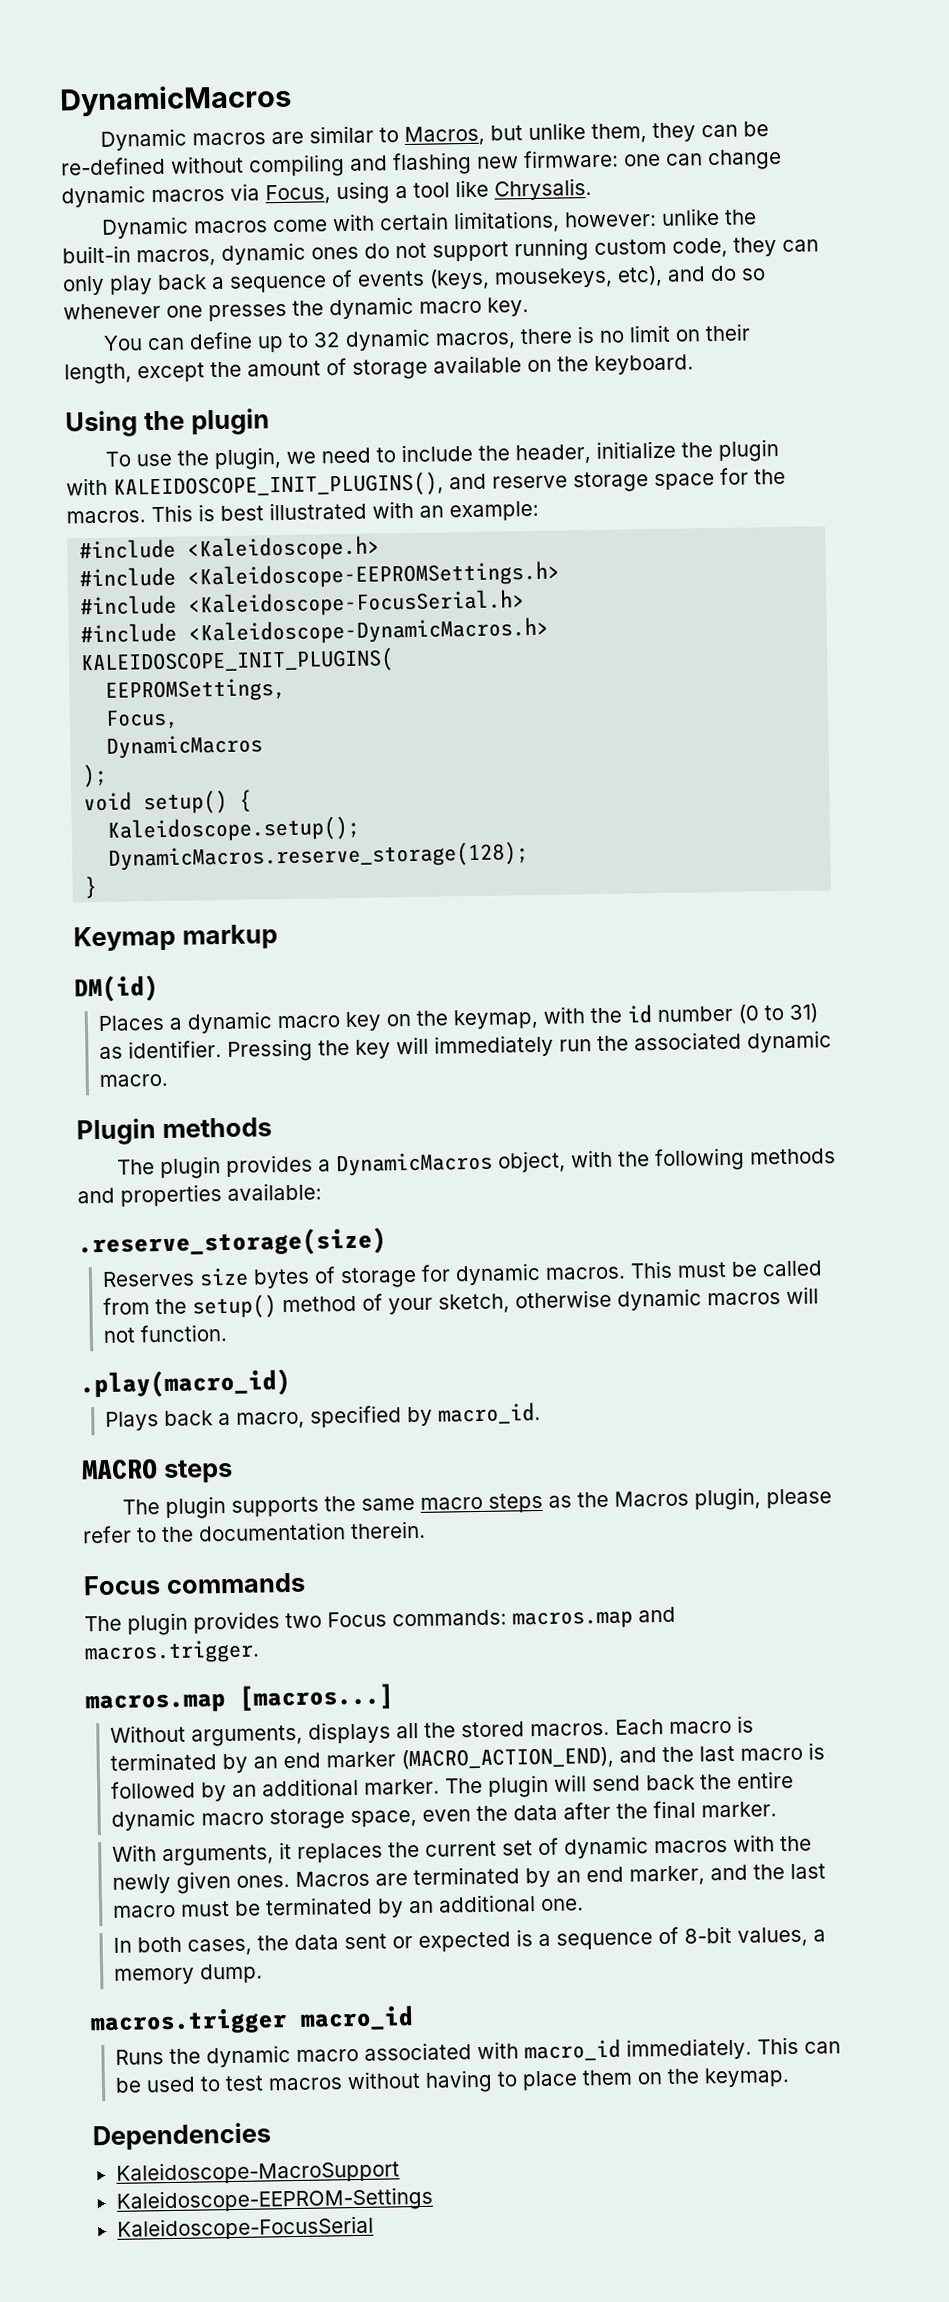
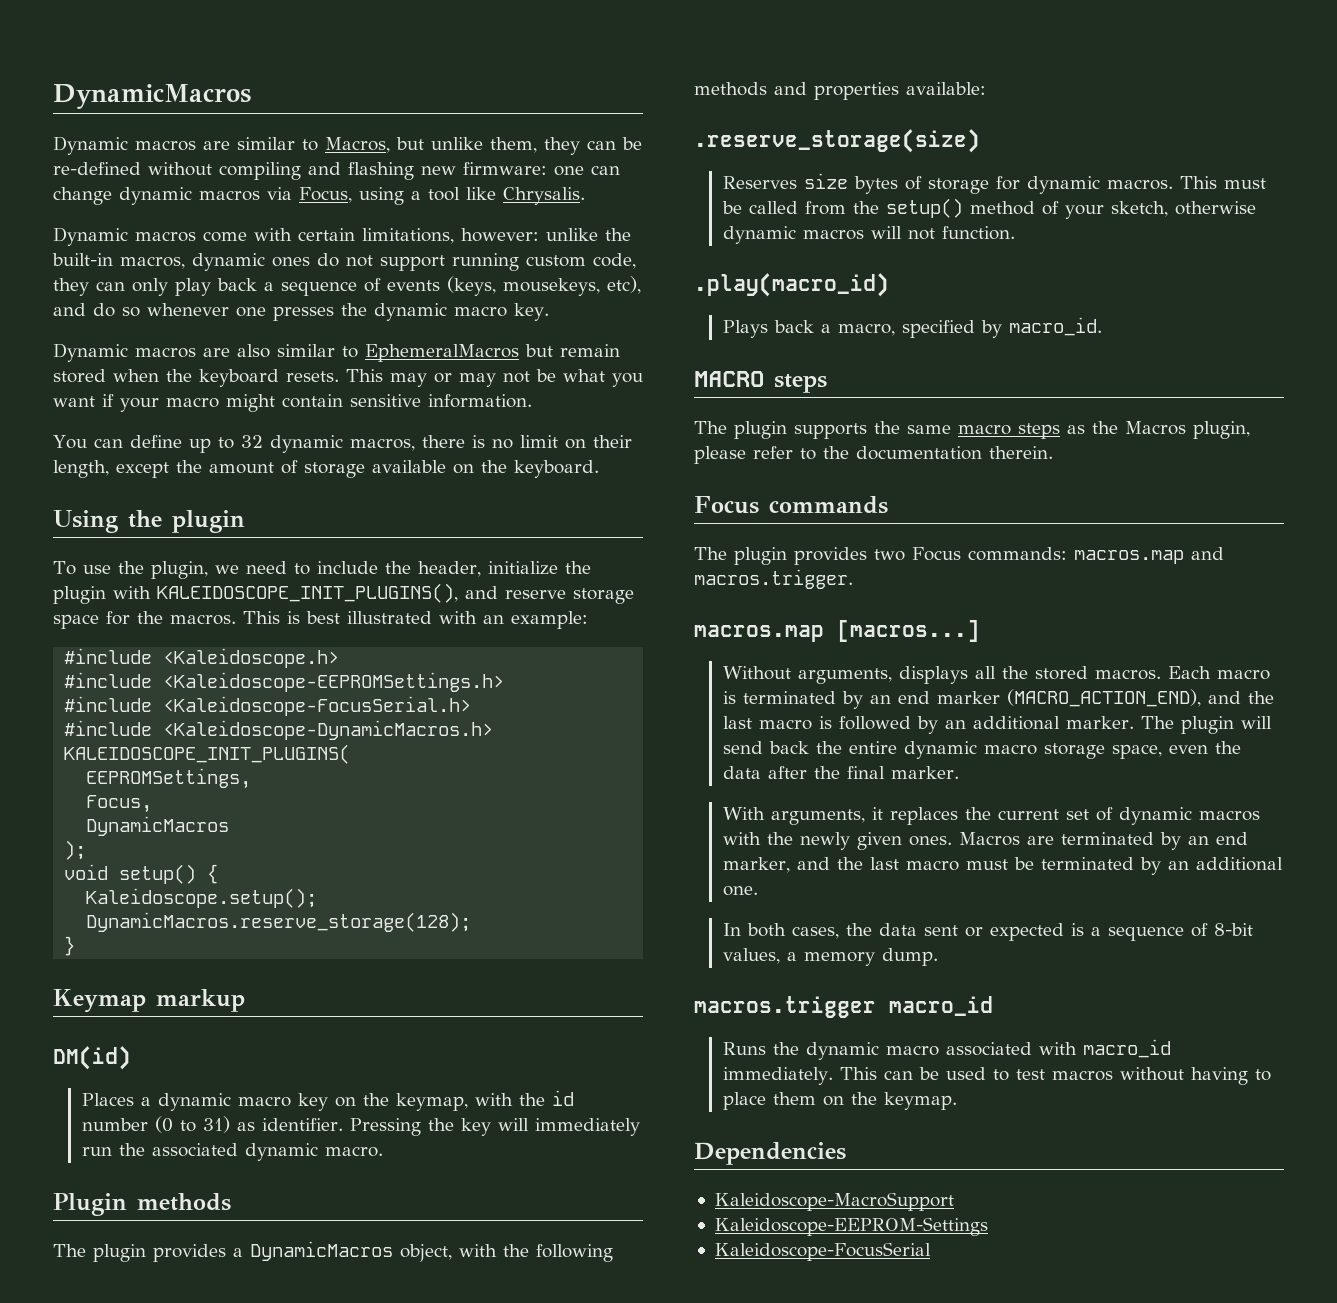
(529, 307) none -> [53,343,620,362] [53,369,643,387] [53,394,532,412] // Dynamic macros are also similar to EphemeralMacros but remain stored when the keyboard resets. This may or may not be what you want if your macro might contain sensitive information.

